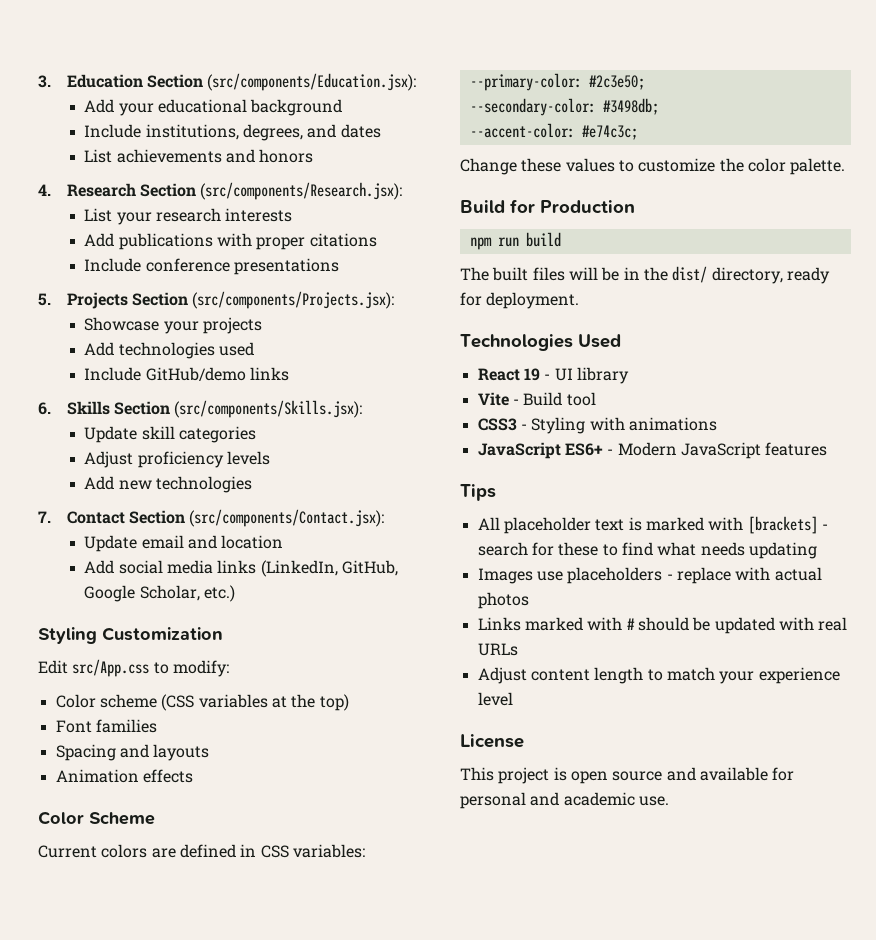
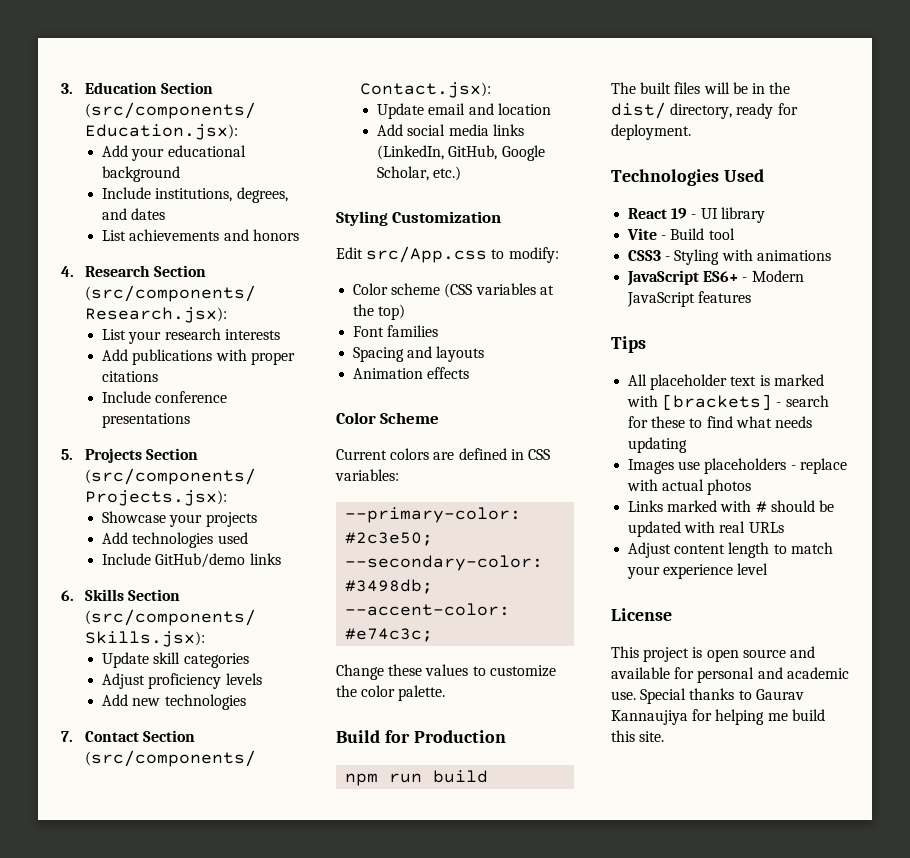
(669, 801) none -> [640,688,804,704] [611,709,825,725] [611,730,665,742] Special thanks to Gaurav Kannaujiya for helping me build this site.

